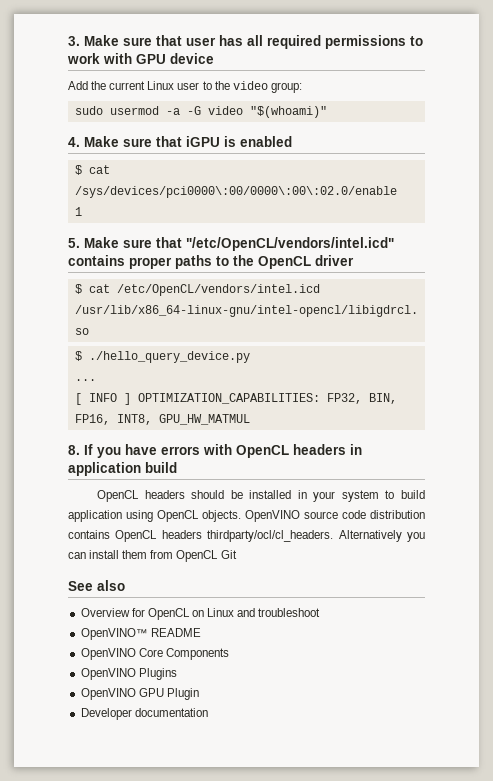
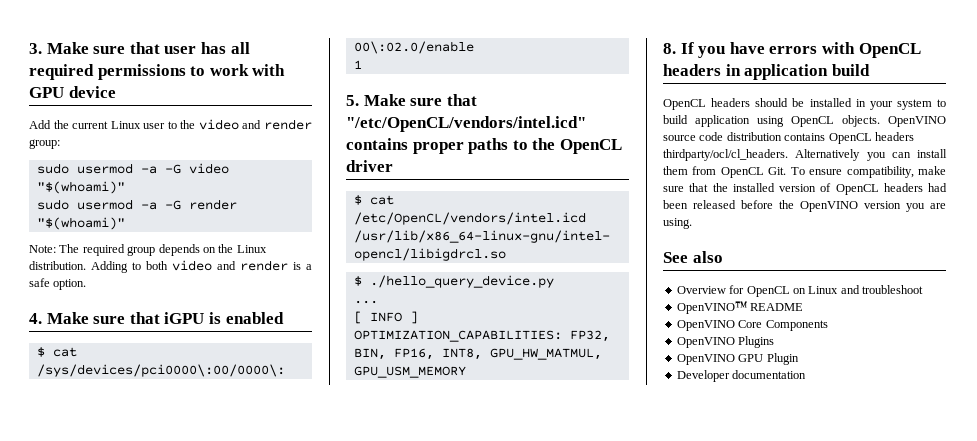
(268, 85) none -> [242,119,312,130] and render
(327, 112) none -> [36,199,237,210] [36,217,125,230] [29,244,267,256] [29,260,312,273] [29,278,87,290] // sudo usermod -a -G render "$(whoami)" // Note: The required group depends on the Linux distribution. Adding to both video and render is a safe option.
[158,414,250,425] GPU_HW_MATMUL -> [489,348,602,360] [353,366,466,378] GPU_HW_MATMUL, GPU_USM_MEMORY
[220,550,237,559] Git -> [768,166,946,178] [663,183,947,195] [663,200,946,212] [663,218,692,229] Git. To ensure compatibility, make sure that the installed version of OpenCL headers had been released before the OpenVINO version you are using.

